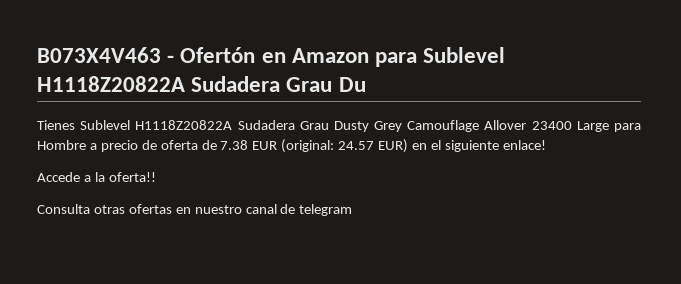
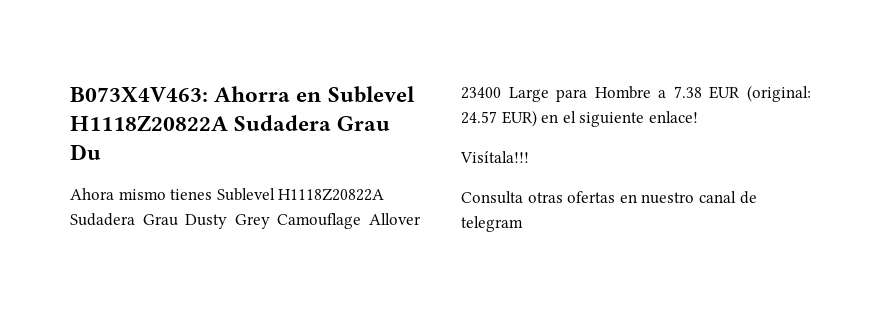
[37,47,418,67] B073X4V463 - Ofertón en Amazon para -> [70,86,322,102] B073X4V463: Ahorra en
[37,120,75,130] Tienes -> [70,188,213,200] Ahora mismo tienes
[100,140,217,152] precio de oferta de -> (667, 94) none
[37,172,156,182] Accede a la oferta!! -> [460,151,529,163] Visítala!!!

